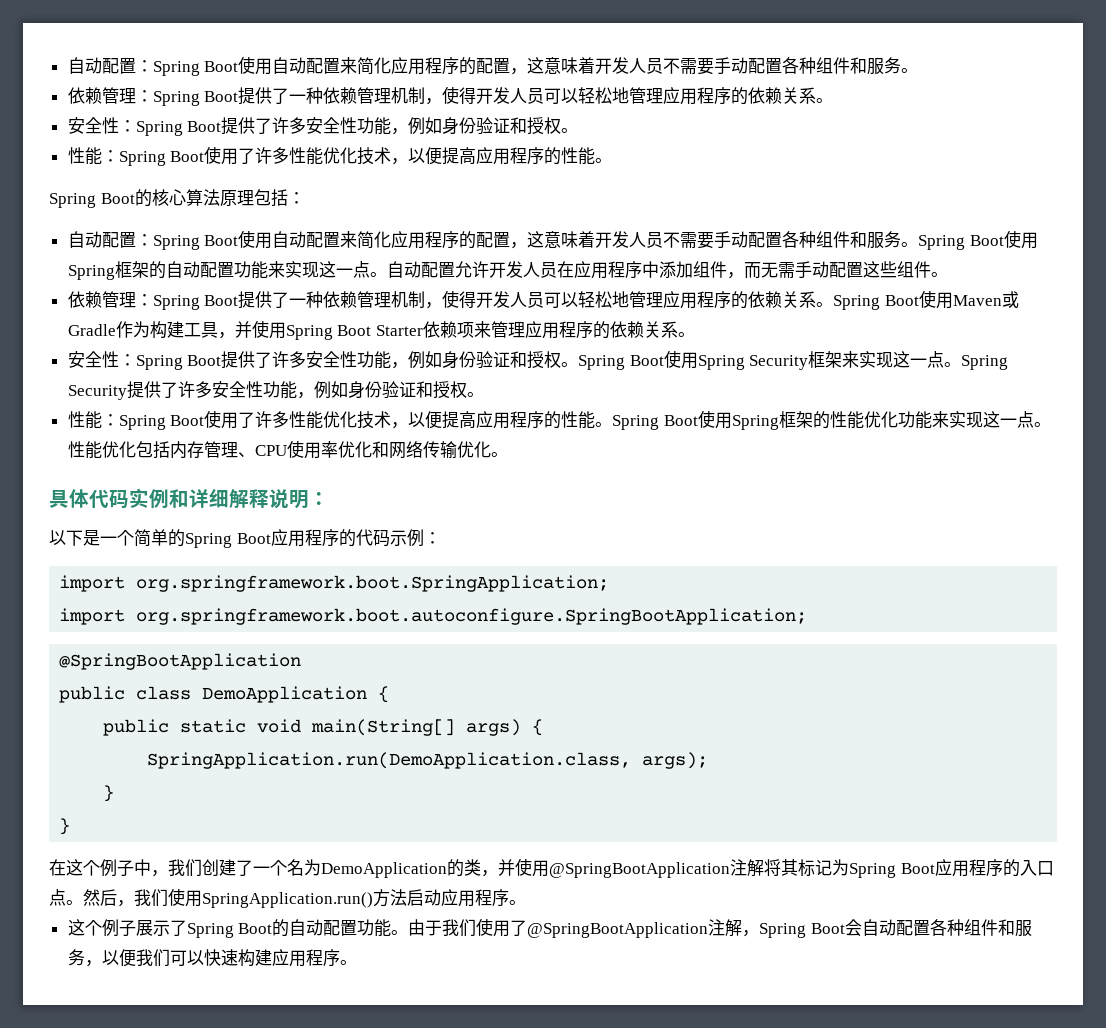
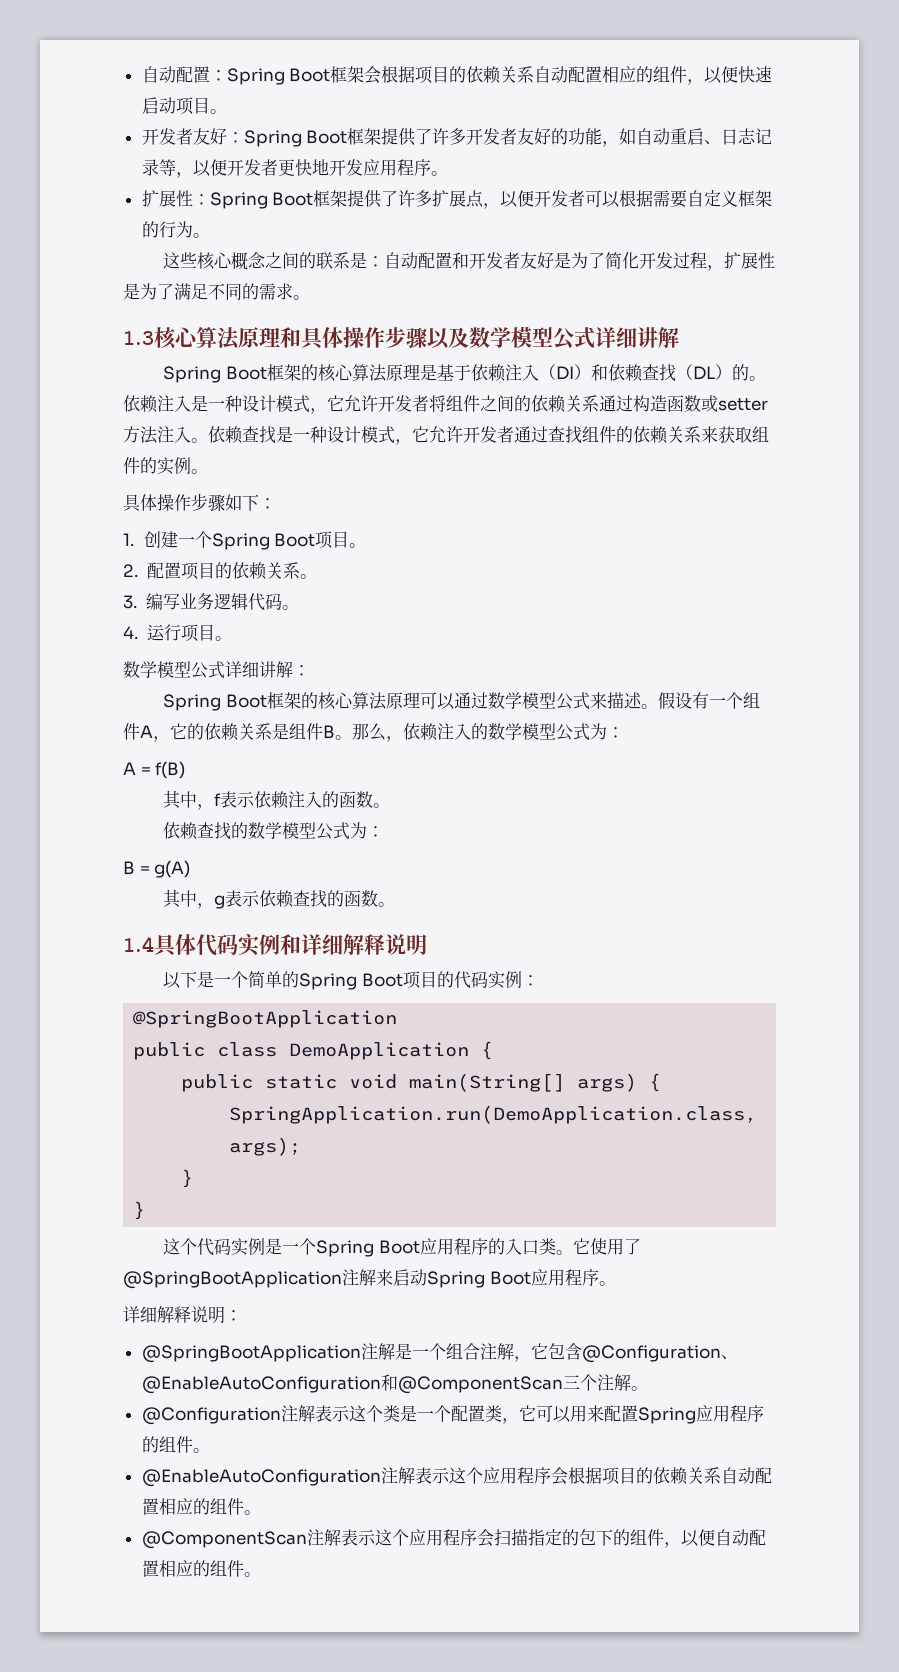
[67,56,919,76] [67,86,834,106] [67,117,579,136] [67,146,613,166] [49,189,305,208] [67,230,1038,250] [67,261,948,280] [67,290,1019,310] [67,320,695,340] [67,350,1009,370] [67,381,484,400] [67,410,1051,430] [67,440,508,459] 自动配置：Spring Boot使用自动配置来简化应用程序的配置，这意味着开发人员不需要手动配置各种组件和服务。 // 依赖管理：Spring Boot提供了一种依赖管理机制，使得开发人员可以轻松地管理应用程序的依赖关系。 // 安全性：Spring Boot提供了许多安全性功能，例如身份验证和授权。 // 性能：Spring Boot使用了许多性能优化技术，以便提高应用程序的性能。 // Spring Boot的核心算法原理包括： // 自动配置：Spring Boot使用自动配置来简化应用程序的配置，这意味着开发人员不需要手动配置各种组件和服务。Spring Boot使用Spring框架的自动配置功能来实现这一点。自动配置允许开发人员在应用程序中添加组件，而无需手动配置这些组件。 // 依赖管理：Spring Boot提供了一种依赖管理机制，使得开发人员可以轻松地管理应用程序的依赖关系。Spring Boot使用Maven或Gradle作为构建工具，并使用Spring Boot Starter依赖项来管理应用程序的依赖关系。 // 安全性：Spring Boot提供了许多安全性功能，例如身份验证和授权。Spring Boot使用Spring Security框架来实现这一点。Spring Security提供了许多安全性功能，例如身份验证和授权。 // 性能：Spring Boot使用了许多性能优化技术，以便提高应用程序的性能。Spring Boot使用Spring框架的性能优化功能来实现这一点。性能优化包括内存管理、CPU使用率优化和网络传输优化。 // -> [141,66,773,85] [141,97,227,115] [141,128,773,147] [141,159,448,178] [141,190,773,209] [141,221,210,238] [163,252,776,271] [123,283,310,300] [123,327,679,350] [163,364,766,383] [123,395,768,414] [123,426,769,445] [123,457,208,475] [123,493,276,512] [123,531,367,550] [123,562,317,580] [123,593,299,611] [123,624,232,642] [123,661,310,679] [163,692,760,711] [123,723,624,742] [123,761,186,779] [163,790,391,810] [163,822,385,840] [123,860,191,878] [163,889,396,909] [123,936,154,952] 自动配置：Spring Boot框架会根据项目的依赖关系自动配置相应的组件，以便快速启动项目。 // 开发者友好：Spring Boot框架提供了许多开发者友好的功能，如自动重启、日志记录等，以便开发者更快地开发应用程序。 // 扩展性：Spring Boot框架提供了许多扩展点，以便开发者可以根据需要自定义框架的行为。 // 这些核心概念之间的联系是：自动配置和开发者友好是为了简化开发过程，扩展性是为了满足不同的需求。 // 1.3核心算法原理和具体操作步骤以及数学模型公式详细讲解 // Spring Boot框架的核心算法原理是基于依赖注入（DI）和依赖查找（DL）的。依赖注入是一种设计模式，它允许开发者将组件之间的依赖关系通过构造函数或setter方法注入。依赖查找是一种设计模式，它允许开发者通过查找组件的依赖关系来获取组件的实例。 // 具体操作步骤如下： // 1.创建一个Spring Boot项目。 // 2.配置项目的依赖关系。 // 3.编写业务逻辑代码。 // 4.运行项目。 // 数学模型公式详细讲解： // Spring Boot框架的核心算法原理可以通过数学模型公式来描述。假设有一个组件A，它的依赖关系是组件B。那么，依赖注入的数学模型公式为： // A = f(B) // 其中，f表示依赖注入的函数。 // 依赖查找的数学模型公式为： // B = g(A) // 其中，g表示依赖查找的函数。 // 1.4
[309,492,329,506] ： -> (427, 944) none
[270,529,441,547] [59,575,610,592] [59,608,808,625] 应用程序的代码示例： // import org.springframework.boot.SpringApplication; // import org.springframework.boot.autoconfigure.SpringBootApplication; -> [402,971,539,989] 项目的代码实例：
[49,858,849,878] 在这个例子中，我们创建了一个名为DemoApplication的类，并使用@SpringBootApplication注解将其标记为 -> [163,1238,317,1256] 这个代码实例是一个
[49,888,526,908] [67,918,1032,938] [67,949,340,967] 点。然后，我们使用SpringApplication.run()方法启动应用程序。 // 这个例子展示了Spring Boot的自动配置功能。由于我们使用了@SpringBootApplication注解，Spring Boot会自动配置各种组件和服务，以便我们可以快速构建应用程序 -> [538,1238,641,1255] [123,1269,616,1289] [123,1306,242,1324] [141,1343,738,1363] [141,1374,648,1394] [141,1405,764,1425] [141,1436,210,1453] [141,1467,772,1487] [141,1498,261,1515] [141,1529,766,1549] [141,1560,244,1577] 类。它使用了@SpringBootApplication注解来启动Spring Boot应用程序。 // 详细解释说明： // @SpringBootApplication注解是一个组合注解，它包含@Configuration、@EnableAutoConfiguration和@ComponentScan三个注解。 // @Configuration注解表示这个类是一个配置类，它可以用来配置Spring应用程序的组件。 // @EnableAutoConfiguration注解表示这个应用程序会根据项目的依赖关系自动配置相应的组件。 // @ComponentScan注解表示这个应用程序会扫描指定的包下的组件，以便自动配置相应的组件

